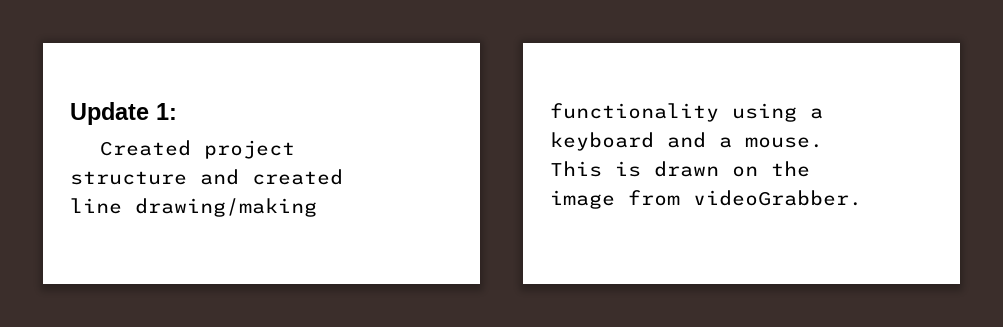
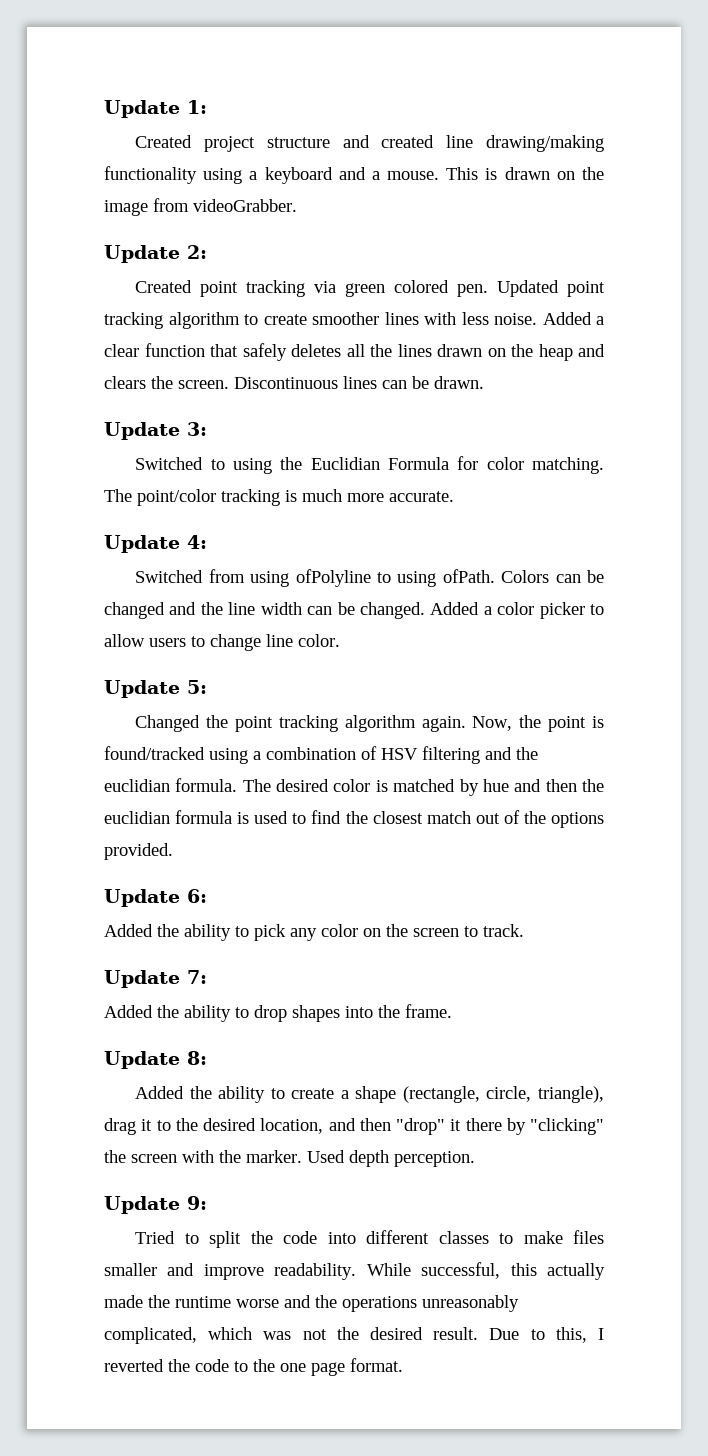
(862, 198) none -> [104,245,207,263] [135,280,605,297] [104,312,604,329] [104,343,605,361] [104,376,484,389] [104,422,207,440] [135,456,604,474] [104,489,454,506] [104,535,207,553] [135,569,604,587] [104,602,604,619] [104,634,340,651] [104,680,207,698] [135,715,604,732] [104,746,538,764] [104,778,605,796] [104,810,604,828] [104,843,173,860] [104,889,207,907] [104,924,524,941] [104,970,207,988] [104,1004,452,1022] [104,1051,207,1069] [135,1086,604,1103] [104,1118,604,1135] [104,1150,475,1167] [104,1196,207,1214] [135,1230,604,1248] [104,1262,605,1280] [104,1295,519,1312] [104,1327,604,1344] [104,1358,403,1376] // Update 2: // Created point tracking via green colored pen. Updated point tracking algorithm to create smoother lines with less noise. Added a clear function that safely deletes all the lines drawn on the heap and clears the screen. Discontinuous lines can be drawn. // Update 3: // Switched to using the Euclidian Formula for color matching. The point/color tracking is much more accurate. // Update 4: // Switched from using ofPolyline to using ofPath. Colors can be changed and the line width can be changed. Added a color picker to allow users to change line color. // Update 5: // Changed the point tracking algorithm again. Now, the point is found/tracked using a combination of HSV filtering and the euclidian formula. The desired color is matched by hue and then the euclidian formula is used to find the closest match out of the options provided. // Update 6: // Added the ability to pick any color on the screen to track. // Update 7: // Added the ability to drop shapes into the frame. // Update 8: // Added the ability to create a shape (rectangle, circle, triangle), drag it to the desired location, and then "drop" it there by "clicking" the screen with the marker. Used depth perception. // Update 9: // Tried to split the code into different classes to make files smaller and improve readability. While successful, this actually made the runtime worse and the operations unreasonably complicated, which was not the desired result. Due to this, I reverted the code to the one page format.

